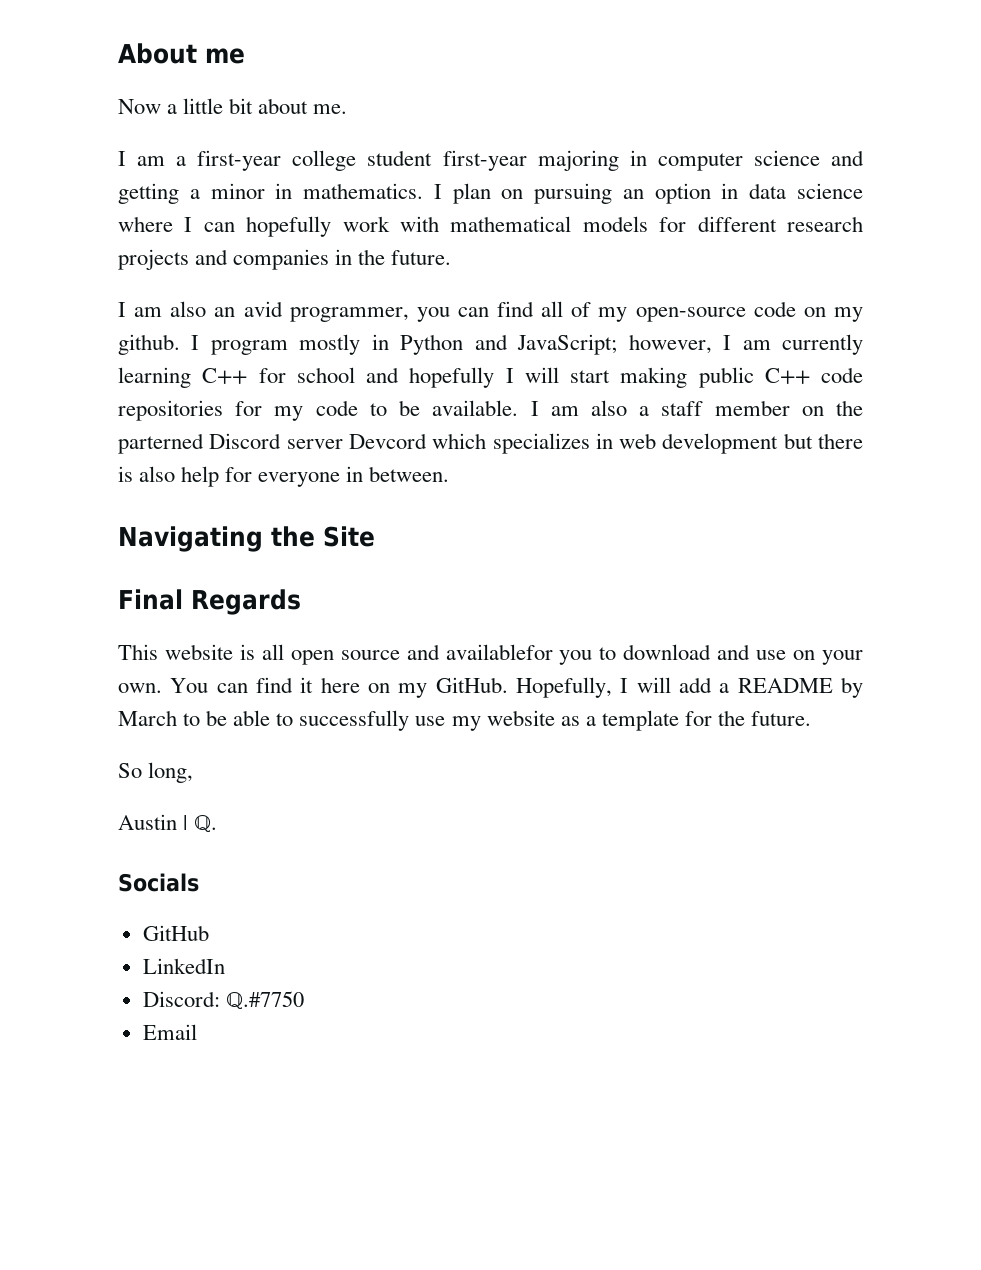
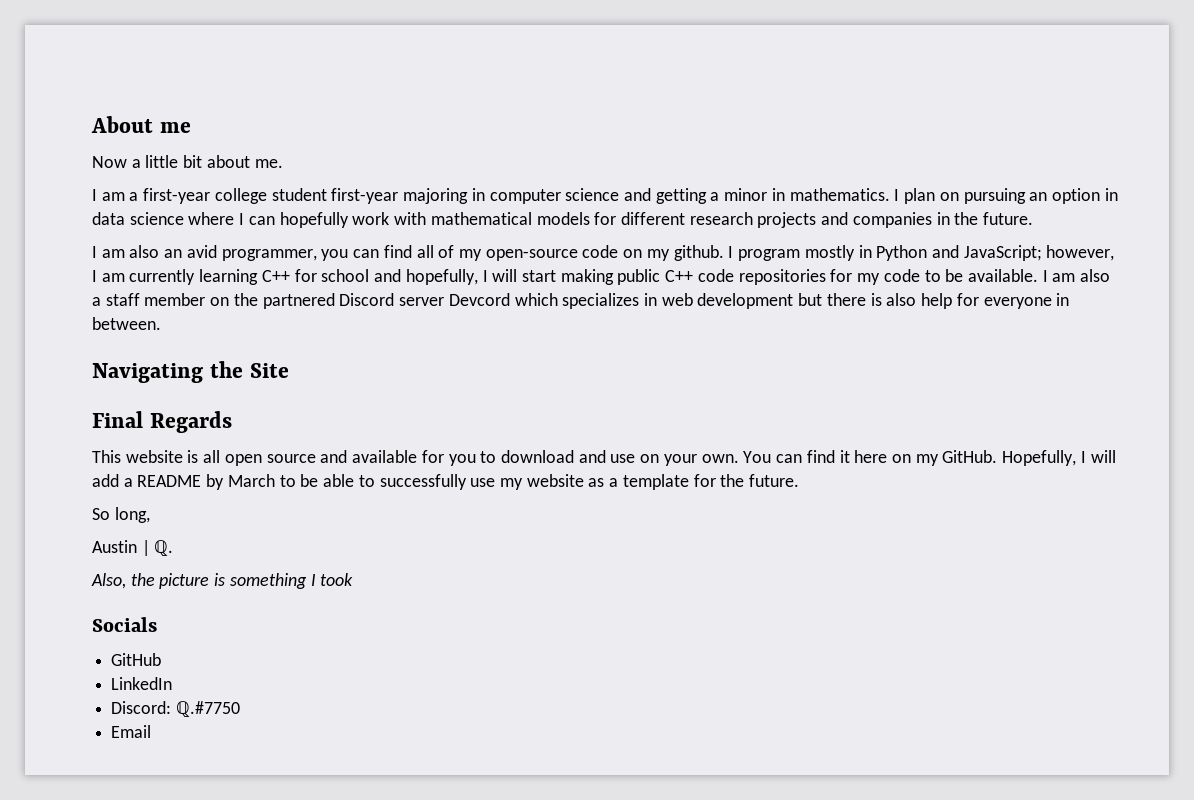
[409,367,495,388] hopefully -> [405,269,478,285] hopefully,
[118,433,204,454] parterned -> [262,293,335,309] partnered
[445,644,553,660] availablefor -> [352,450,444,463] available for
(218, 823) none -> [91,573,354,589] // Also, the picture is something I took

